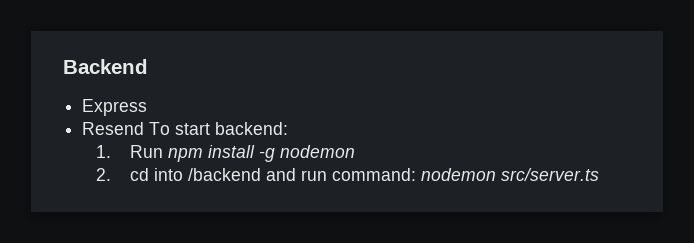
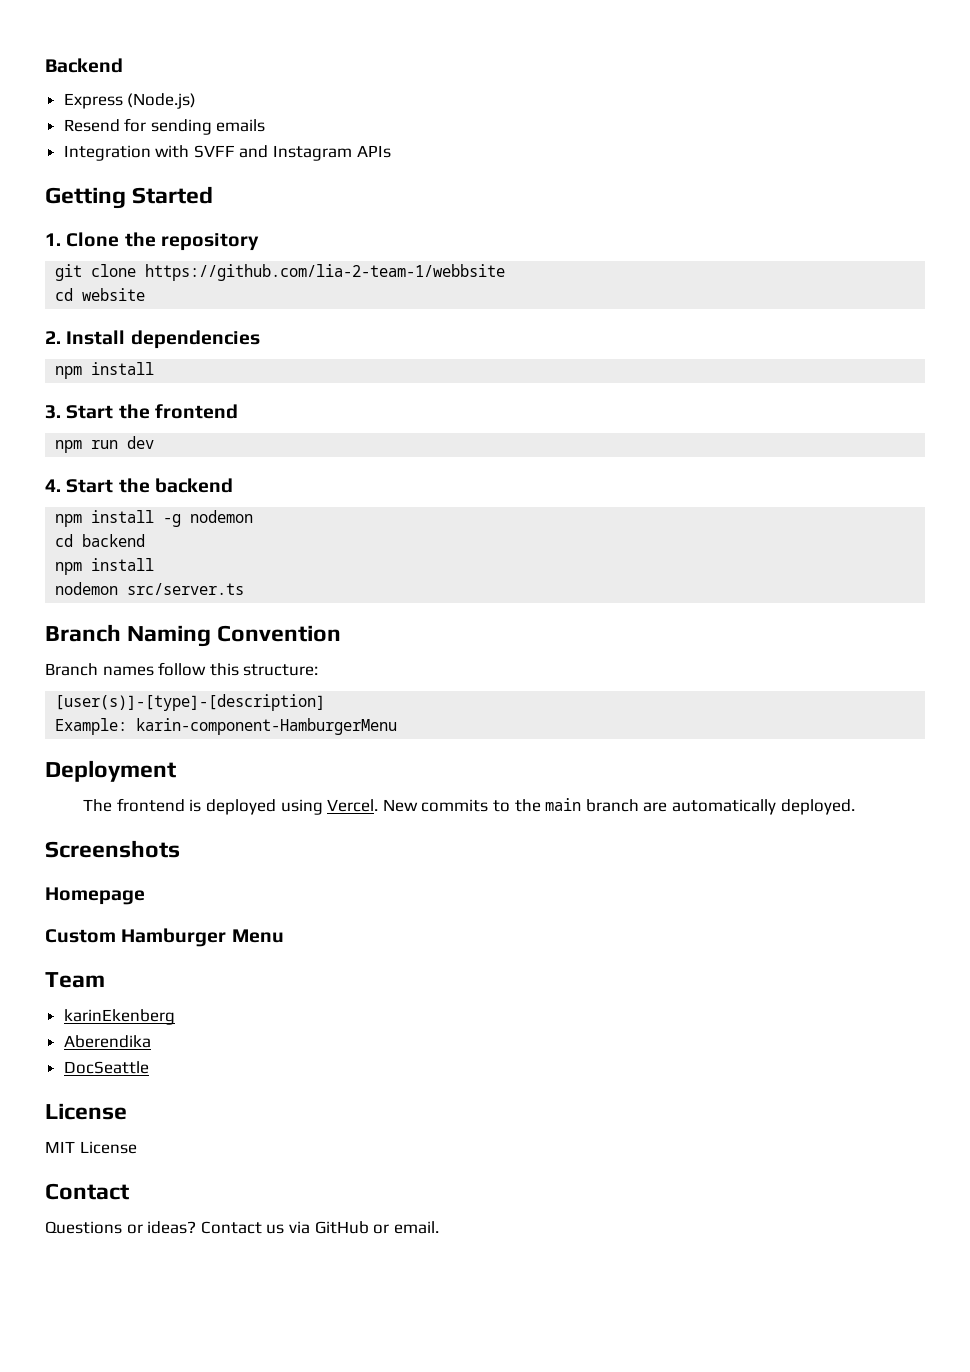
(148, 107) none -> [127,93,197,109] (Node.js)
[149,122,289,135] [96,145,355,162] [96,168,599,181] To start backend: // 1. Run npm install -g nodemon // 2. cd into /backend and run command: nodemon src/server.ts -> [124,118,266,135] [63,145,391,161] [45,186,214,209] [45,232,259,251] [55,264,506,281] [55,288,146,301] [45,330,260,349] [55,362,155,379] [45,404,238,419] [55,436,155,453] [45,478,233,493] [55,510,254,527] [55,534,146,547] [55,558,155,575] [55,582,245,595] [45,624,342,647] [45,662,319,676] [55,694,326,711] [55,718,398,735] [45,760,176,782] [83,798,855,815] [45,840,180,858] [45,887,145,905] [45,928,284,947] [45,972,105,988] [63,1009,175,1025] [63,1035,151,1048] [63,1061,149,1074] [45,1103,127,1120] [45,1141,137,1154] [45,1183,129,1200] [45,1221,439,1234] for sending emails // Integration with SVFF and Instagram APIs // Getting Started // 1. Clone the repository // git clone https://github.com/lia-2-team-1/webbsite // cd website // 2. Install dependencies // npm install // 3. Start the frontend // npm run dev // 4. Start the backend // npm install -g nodemon // cd backend // npm install // nodemon src/server.ts // Branch Naming Convention // Branch names follow this structure: // [user(s)]-[type]-[description] // Example: karin-component-HamburgerMenu // Deployment // The frontend is deployed using Vercel. New commits to the main branch are automatically deployed. // Screenshots // Homepage // Custom Hamburger Menu // Team // karinEkenberg // Aberendika // DocSeattle // License // MIT License // Contact // Questions or ideas? Contact us via GitHub or email.

